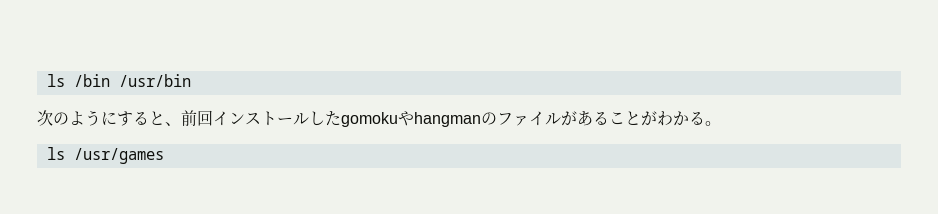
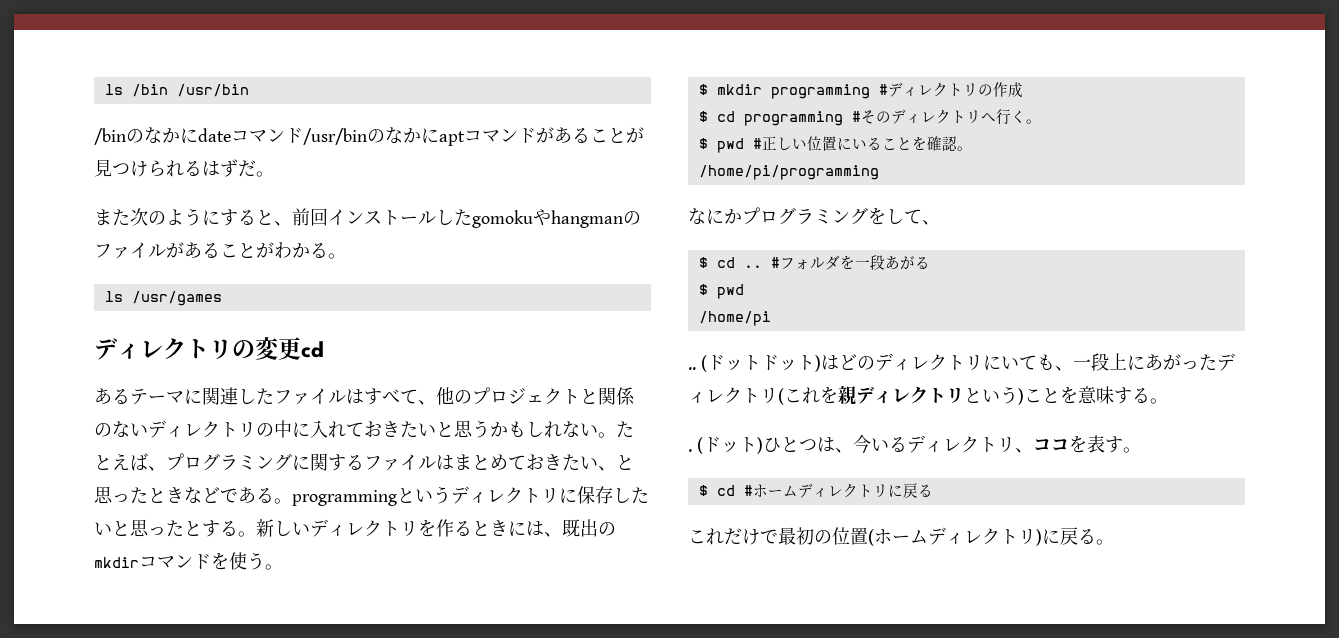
(191, 80) none -> [94,127,644,146] [94,159,274,177] [94,209,130,226] /binのなかにdateコマンド/usr/binのなかにaptコマンドがあることが見つけられるはずだ。 // また
(164, 156) none -> [94,337,324,360] [94,387,635,405] [94,420,634,438] [94,453,634,471] [94,486,649,506] [94,519,616,537] [94,552,283,570] [698,82,1023,99] [698,109,1041,126] [698,136,972,153] [698,165,879,180] [688,207,940,225] [698,255,930,270] [698,284,744,299] [698,311,771,326] [688,353,1235,372] [688,386,1168,405] [688,435,1141,454] [698,483,933,498] [688,527,1114,546] // ディレクトリの変更cd // あるテーマに関連したファイルはすべて、他のプロジェクトと関係のないディレクトリの中に入れておきたいと思うかもしれない。たとえば、プログラミングに関するファイルはまとめておきたい、と思ったときなどである。programmingというディレクトリに保存したいと思ったとする。新しいディレクトリを作るときには、既出のmkdirコマンドを使う。 // $ mkdir programming #ディレクトリの作成 // $ cd programming #そのディレクトリへ行く。 // $ pwd #正しい位置にいることを確認。 // /home/pi/programming // なにかプログラミングをして、 // $ cd .. #フォルダを一段あがる // $ pwd // /home/pi // .. (ドットドット)はどのディレクトリにいても、一段上にあがったディレクトリ(これを親ディレクトリという)ことを意味する。 // . (ドット)ひとつは、今いるディレクトリ、ココを表す。 // $ cd #ホームディレクトリに戻る // これだけで最初の位置(ホームディレクトリ)に戻る。

